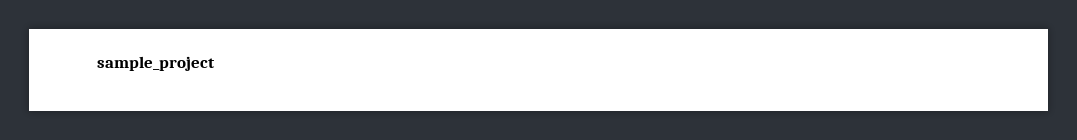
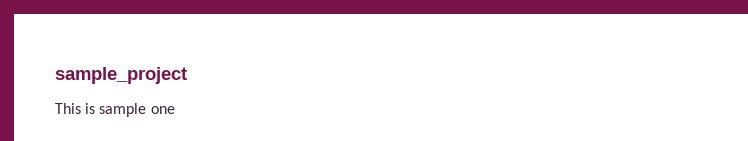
(215, 63) none -> [55,103,175,117] // This is sample one

